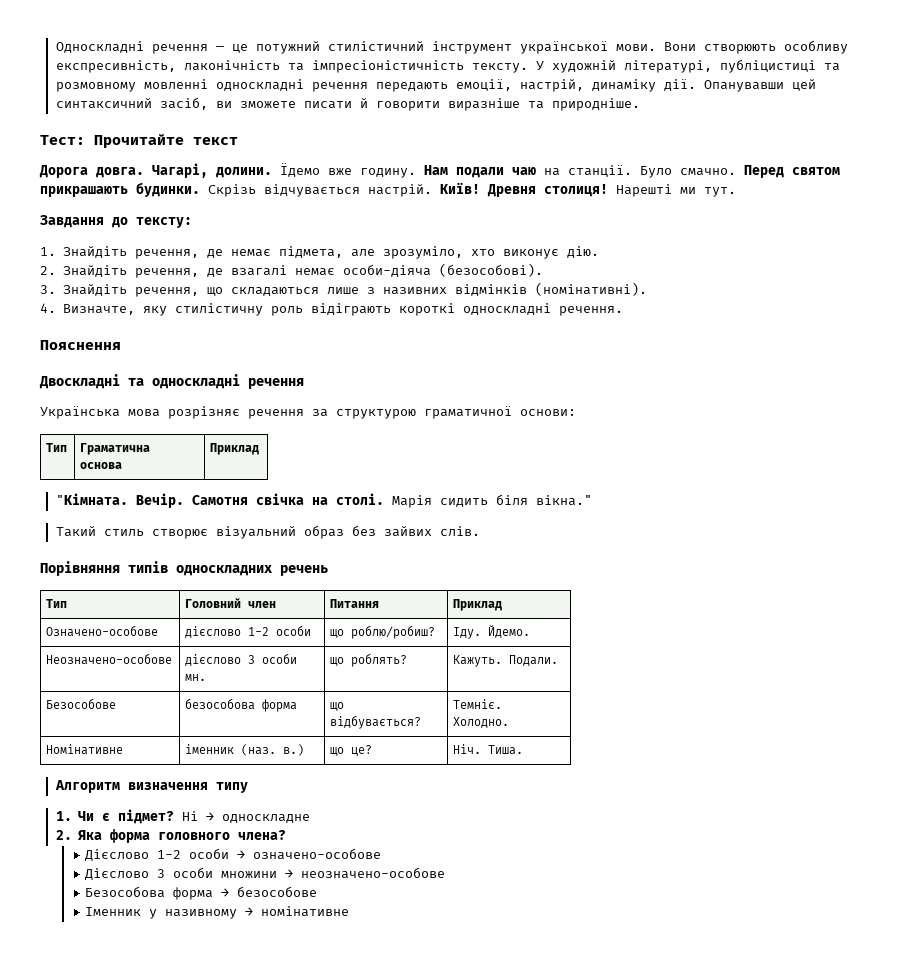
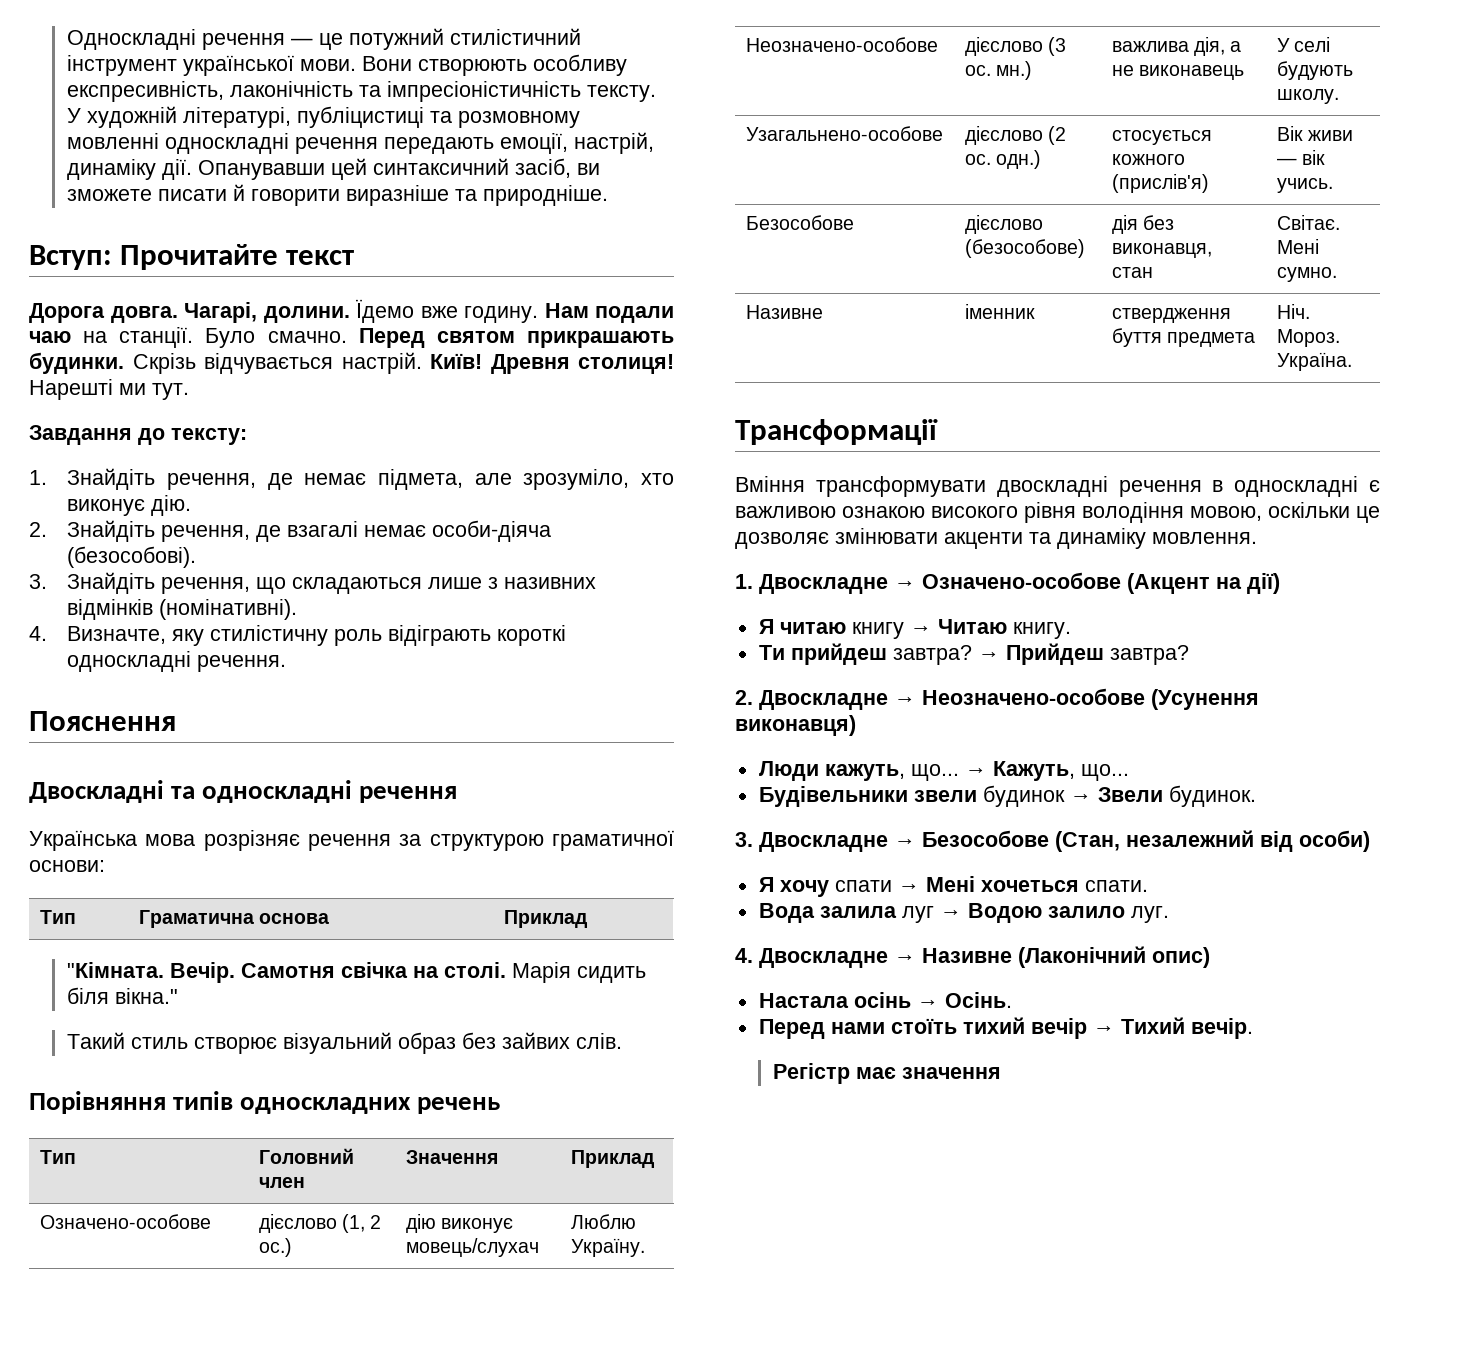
[40,135,85,145] Тест: -> [29,245,112,270] Вступ:
[330,599,380,608] Питання -> [405,1150,498,1164] Значення
[248,625,312,636] [330,625,436,639] [453,625,531,639] [46,653,173,665] [185,653,298,666] [185,674,207,681] [330,653,408,667] [453,655,559,667] [46,698,117,709] [185,698,298,712] [330,702,345,711] [330,715,422,729] [453,699,503,709] [453,717,510,728] [46,744,124,755] [185,744,305,756] [330,745,373,756] [453,744,524,755] [54,780,248,793] [55,809,311,824] [55,828,287,843] [85,848,382,861] [85,867,446,880] [85,886,318,900] [85,906,350,919] 1-2 особи | що роблю/робиш? | Іду. Йдемо. // Неозначено-особове | дієслово 3 особи мн. | що роблять? | Кажуть. Подали. // Безособове | безособова форма | що відбувається? | Темніє. Холодно. // Номінативне | іменник (наз. в.) | що це? | Ніч. Тиша. // Алгоритм визначення типу // 1. Чи є підмет? Ні → односкладне // 2. Яка форма головного члена? // Дієслово 1-2 особи → означено-особове // Дієслово 3 особи множини → неозначено-особове // Безособова форма → безособове // Іменник у називному → номінативне -> [341,1214,382,1233] [258,1238,292,1257] [405,1214,513,1233] [405,1238,539,1257] [570,1214,636,1229] [570,1238,645,1257] [745,37,938,52] [964,37,1066,56] [964,61,1032,80] [1111,37,1242,56] [1111,65,1244,80] [1276,37,1330,52] [1276,61,1353,80] [1276,89,1339,104] [745,126,943,141] [964,126,1066,145] [964,150,1041,169] [1111,130,1212,145] [1111,154,1185,165] [1111,174,1209,193] [1276,126,1353,141] [1276,150,1325,165] [1276,178,1333,193] [745,215,854,230] [964,215,1043,234] [964,239,1085,258] [1111,215,1174,234] [1111,243,1212,258] [1111,267,1153,278] [1276,215,1340,230] [1276,239,1319,254] [1276,267,1337,282] [745,305,823,319] [964,304,1035,319] [1111,308,1231,323] [1111,328,1255,347] [1276,304,1310,319] [1276,329,1340,347] [1276,352,1352,371] [735,419,938,445] [735,476,1380,497] [735,502,1380,523] [735,528,1257,549] [735,572,1280,594] [758,619,1071,639] [758,643,1189,665] [735,688,1259,710] [735,715,856,736] [758,761,1129,781] [758,785,1256,807] [735,830,1370,852] [758,876,1148,897] [758,903,1169,923] [735,946,1210,968] [758,992,1012,1008] [758,1017,1253,1039] [773,1063,1002,1084] (1, 2 ос.) | дію виконує мовець/слухач | Люблю Україну. // Неозначено-особове | дієслово (3 ос. мн.) | важлива дія, а не виконавець | У селі будують школу. // Узагальнено-особове | дієслово (2 ос. одн.) | стосується кожного (прислів'я) | Вік живи — вік учись. // Безособове | дієслово (безособове) | дія без виконавця, стан | Світає. Мені сумно. // Називне | іменник | ствердження буття предмета | Ніч. Мороз. Україна. // Трансформації // Вміння трансформувати двоскладні речення в односкладні є важливою ознакою високого рівня володіння мовою, оскільки це дозволяє змінювати акценти та динаміку мовлення. // 1. Двоскладне → Означено-особове (Акцент на дії) // Я читаю книгу → Читаю книгу. // Ти прийдеш завтра? → Прийдеш завтра? // 2. Двоскладне → Неозначено-особове (Усунення виконавця) // Люди кажуть, що... → Кажуть, що... // Будівельники звели будинок → Звели будинок. // 3. Двоскладне → Безособове (Стан, незалежний від особи) // Я хочу спати → Мені хочеться спати. // Вода залила луг → Водою залило луг. // 4. Двоскладне → Називне (Лаконічний опис) // Настала осінь → Осінь. // Перед нами стоїть тихий вечір → Тихий вечір. // Регістр має значення

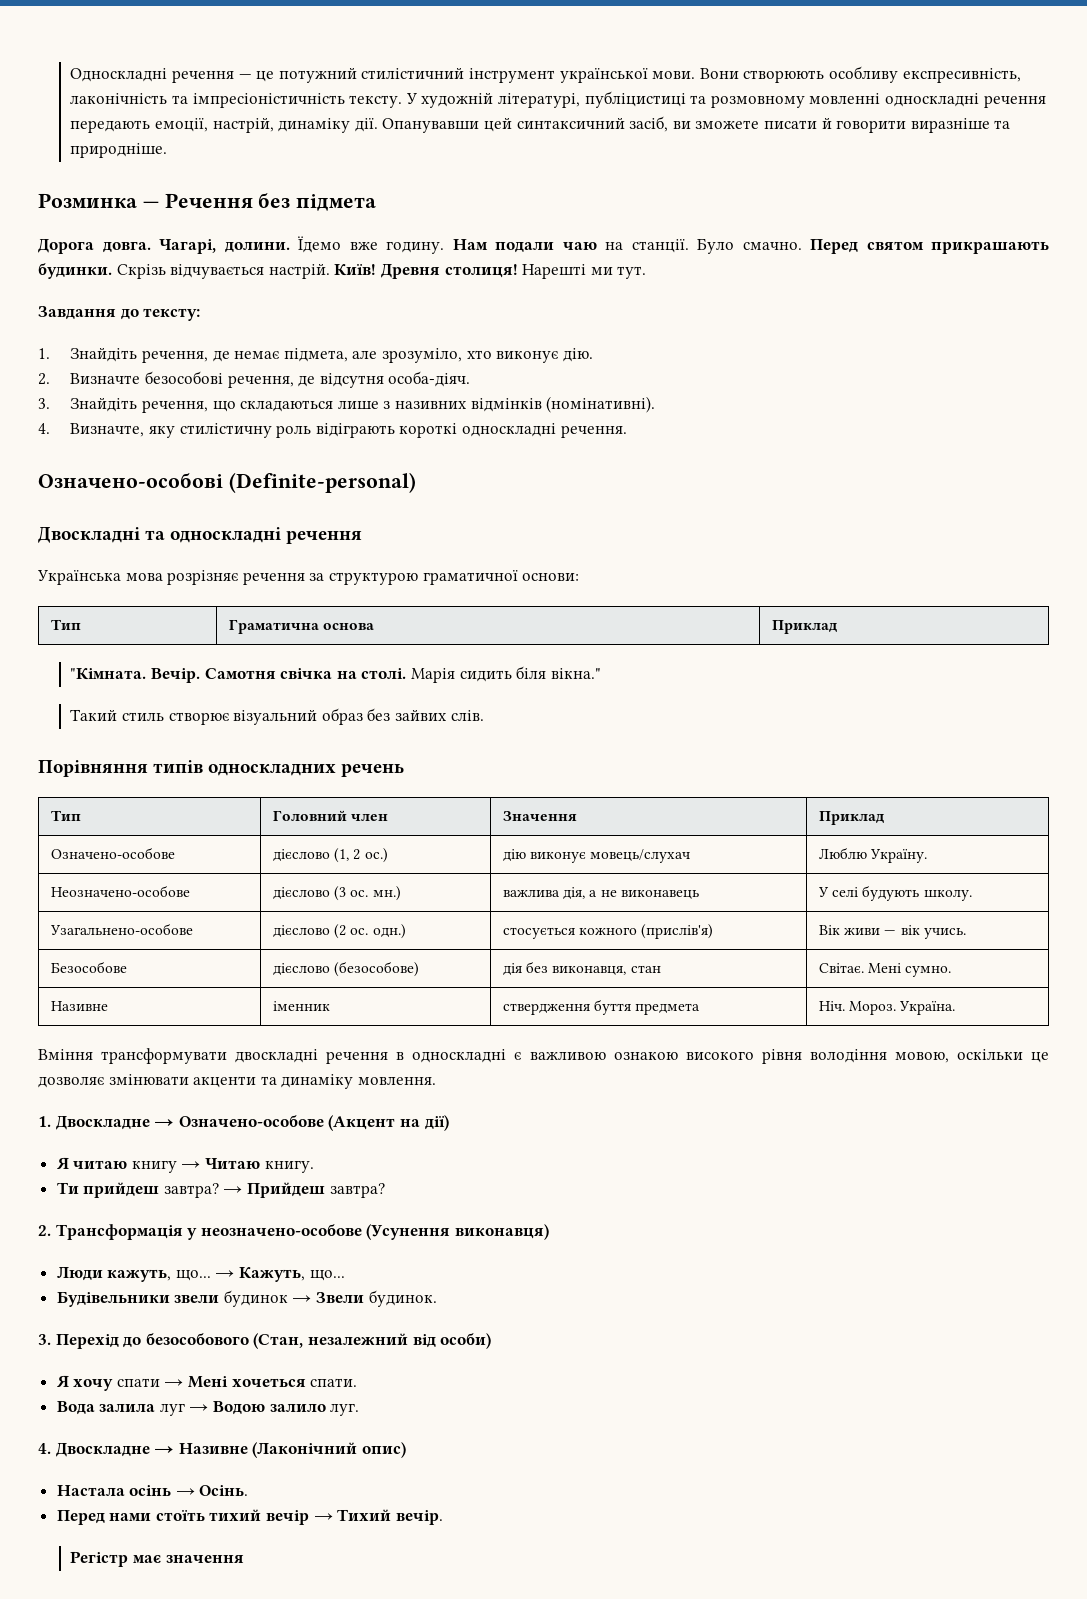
[29,244,355,270] Вступ: Прочитайте текст -> [38,193,377,211] Розминка — Речення без підмета
[67,520,552,542] [67,546,197,568] Знайдіть речення, де взагалі немає особи-діяча (безособові). -> [70,371,471,388] Визначте безособові речення, де відсутня особа-діяч.
[29,711,176,731] Пояснення -> [38,472,416,493] Означено-особові (Definite-personal)
[735,419,938,445] // Трансформації -> (956, 1008) none
[759,688,1145,710] Двоскладне → Неозначено-особове -> [55,1224,362,1240] Трансформація у неозначено-особове
[759,830,1049,852] Двоскладне → Безособове -> [55,1333,249,1349] Перехід до безособового

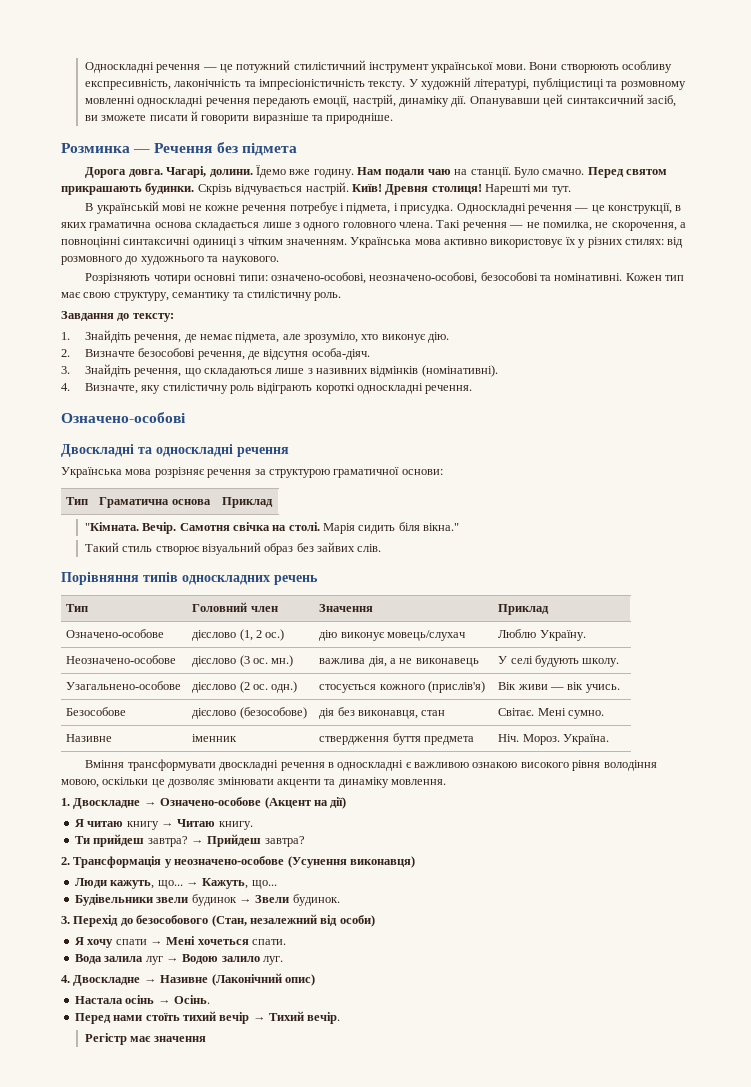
(647, 272) none -> [85,201,682,214] [61,220,686,231] [61,237,684,248] [61,256,279,265] [85,272,685,284] [61,290,342,301] // В українській мові не кожне речення потребує і підмета, і присудка. Односкладні речення — це конструкції, в яких граматична основа складається лише з одного головного члена. Такі речення — не помилка, не скорочення, а повноцінні синтаксичні одиниці з чітким значенням. Українська мова активно використовує їх у різних стилях: від розмовного до художнього та наукового. // Розрізняють чотири основні типи: означено-особові, неозначено-особові, безособові та номінативні. Кожен тип має свою структуру, семантику та стилістичну роль.
[228,472,416,493] (Definite-personal) -> (186, 417) none

